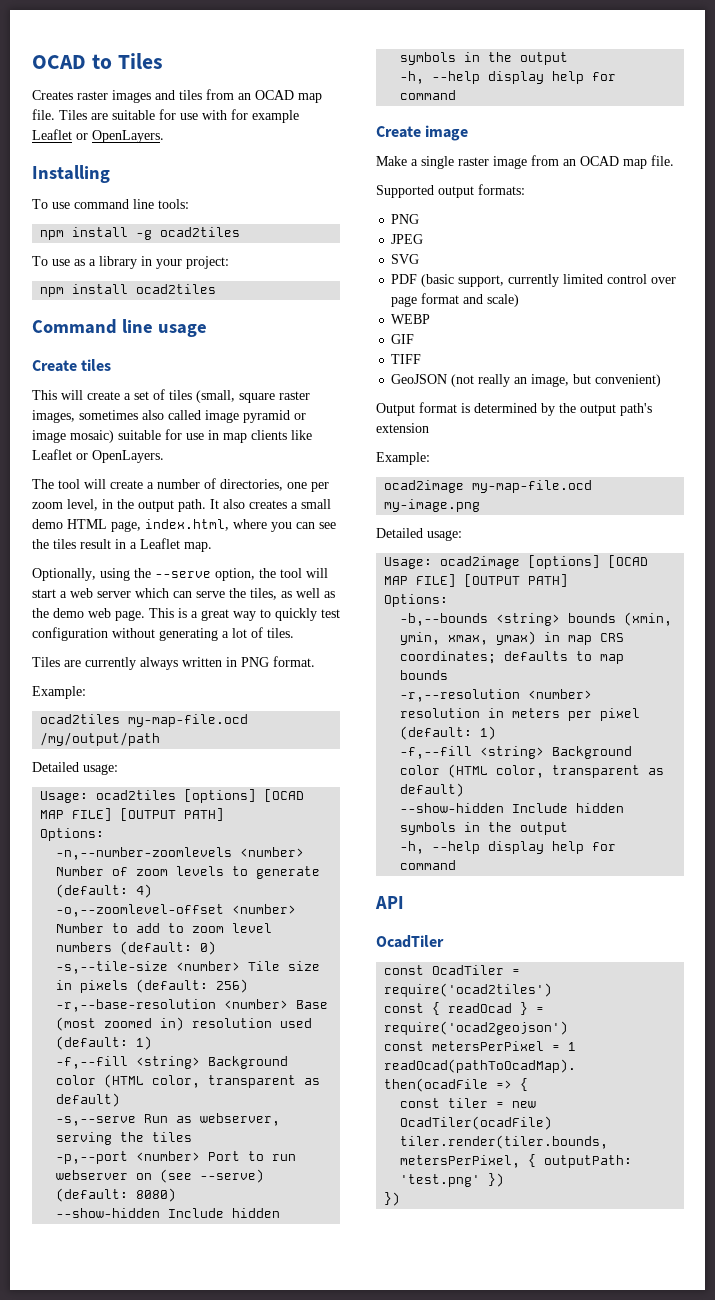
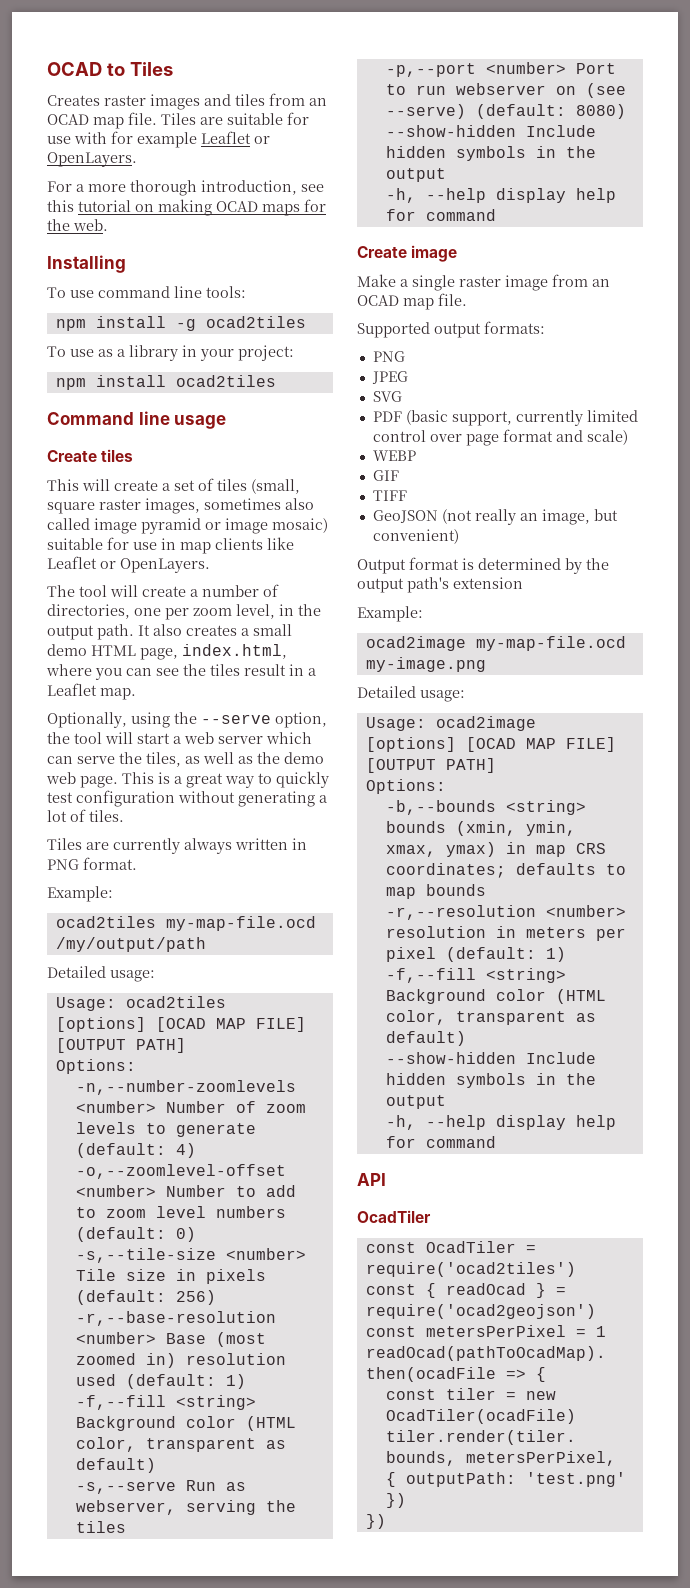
(164, 136) none -> [47,180,324,196] [47,199,326,216] [47,219,108,231] // For a more thorough introduction, see this tutorial on making OCAD maps for the web.

